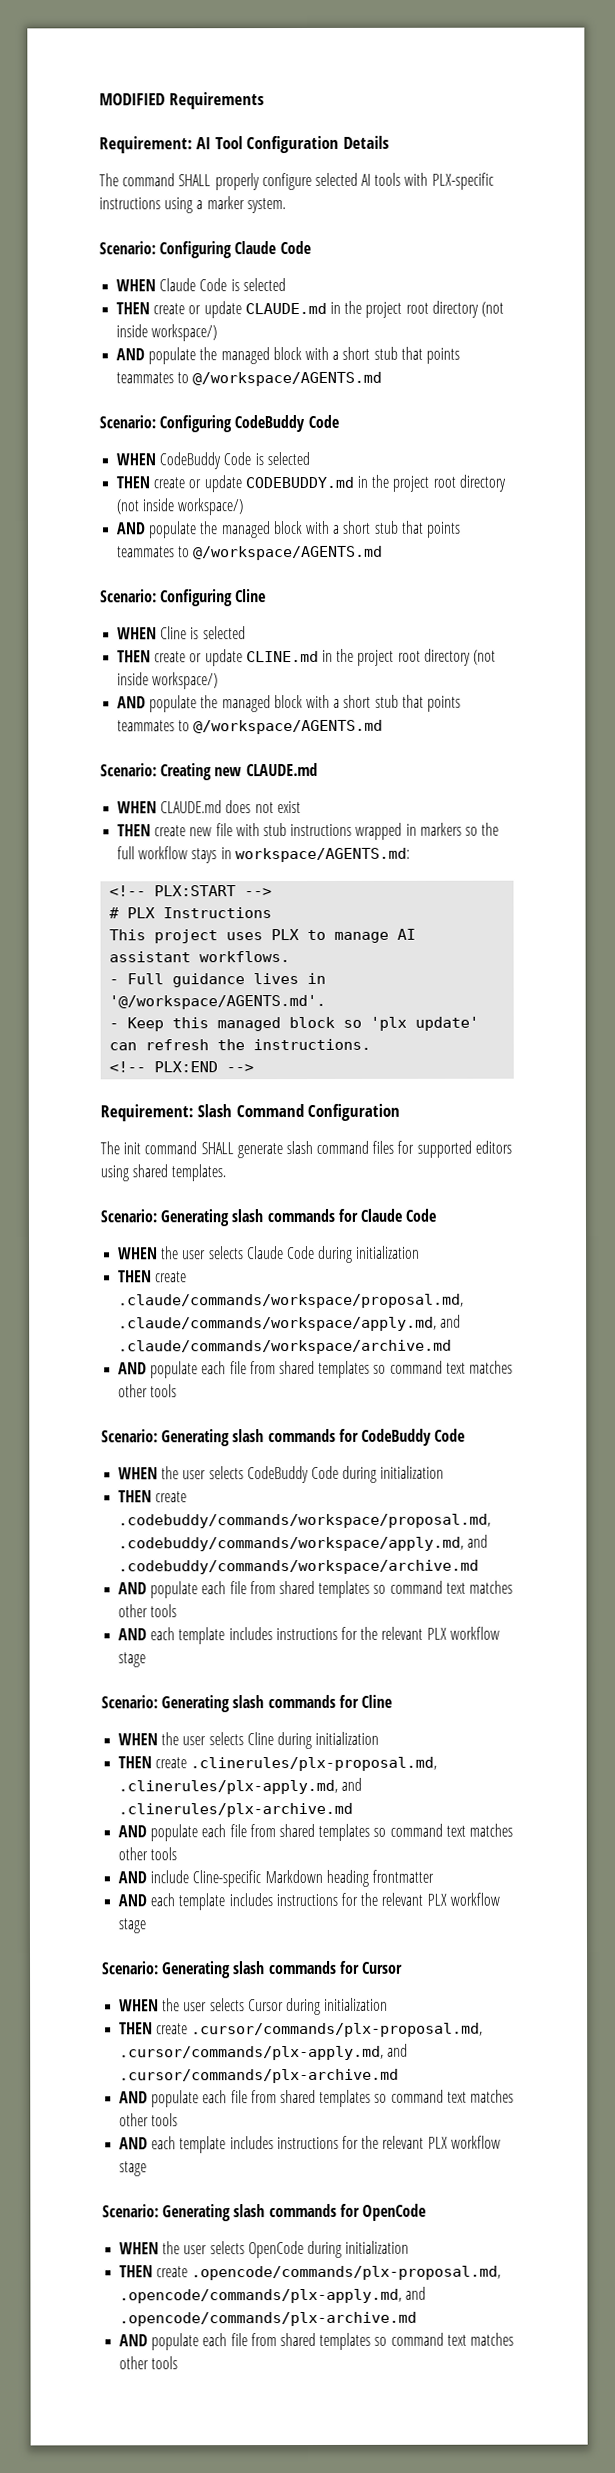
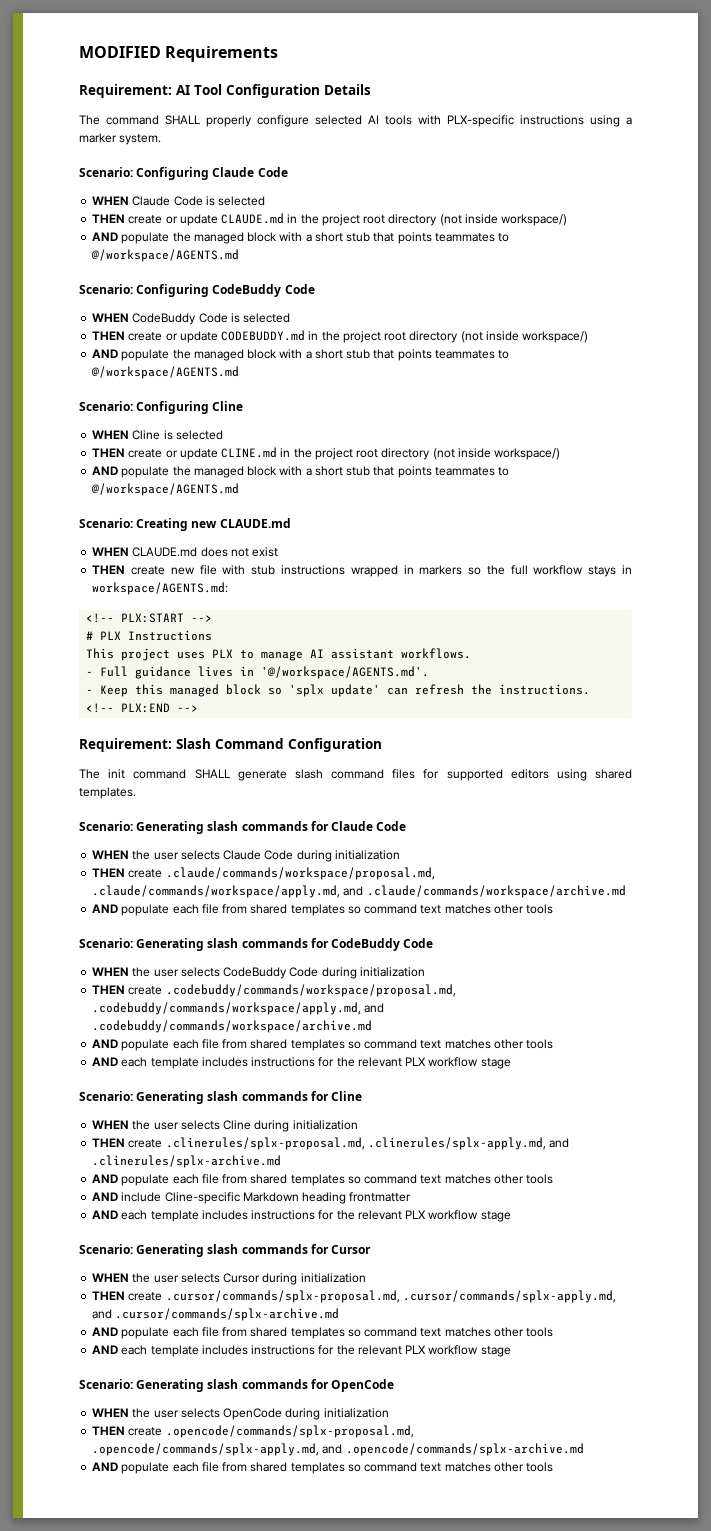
[370,1016,408,1031] 'plx -> [289,684,325,697] 'splx
[190,1756,438,1772] [118,1777,363,1795] [118,1802,354,1818] .clinerules/plx-proposal.md, .clinerules/plx-apply.md, and .clinerules/plx-archive.md -> [165,1137,570,1150] [92,1155,282,1168] .clinerules/splx-proposal.md, .clinerules/splx-apply.md, and .clinerules/splx-archive.md
[191,2022,484,2038] [119,2043,409,2061] [119,2068,400,2084] .cursor/commands/plx-proposal.md, .cursor/commands/plx-apply.md, and .cursor/commands/plx-archive.md -> [165,1290,616,1303] [92,1308,340,1321] .cursor/commands/splx-proposal.md, .cursor/commands/splx-apply.md, and .cursor/commands/splx-archive.md
[191,2265,502,2281] [119,2286,427,2304] [119,2311,418,2327] .opencode/commands/plx-proposal.md, .opencode/commands/plx-apply.md, and .opencode/commands/plx-archive.md -> [165,1425,414,1438] [92,1443,584,1456] .opencode/commands/splx-proposal.md, .opencode/commands/splx-apply.md, and .opencode/commands/splx-archive.md

